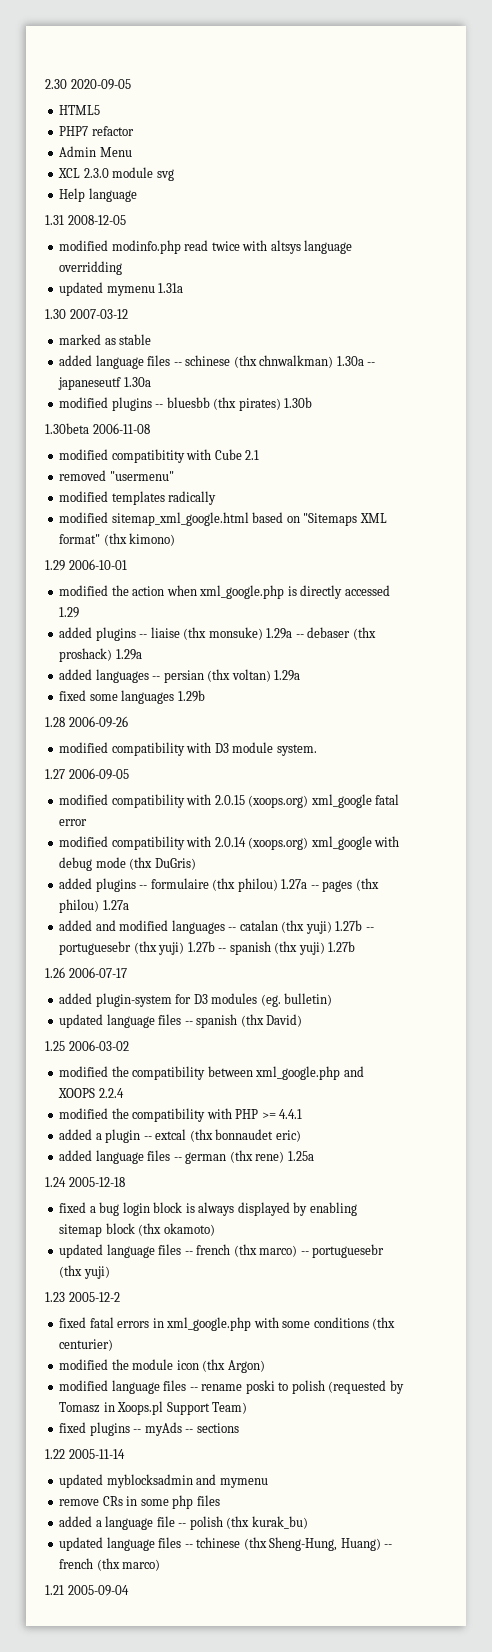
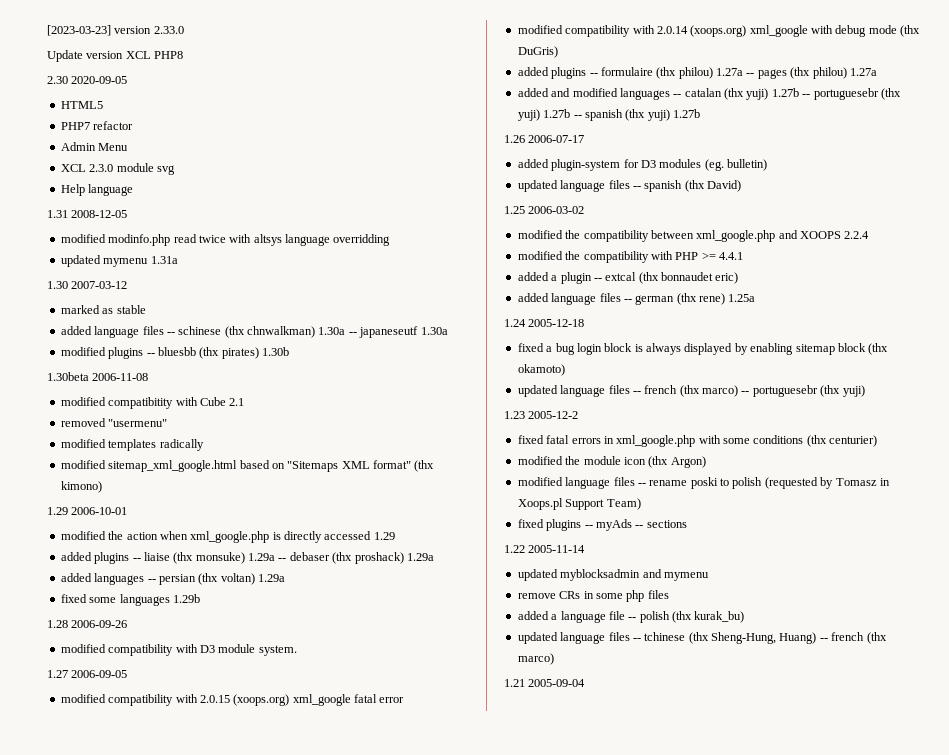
(45, 84) none -> [47,25,184,36] [47,50,184,62] [2023-03-23] version 2.33.0 // Update version XCL PHP8 //

